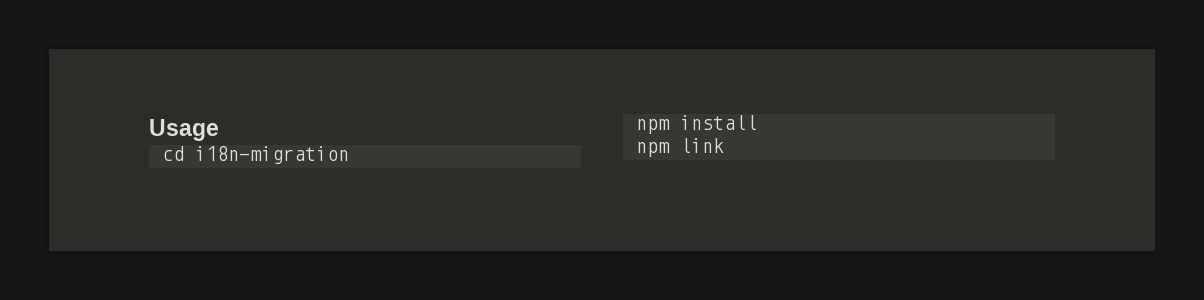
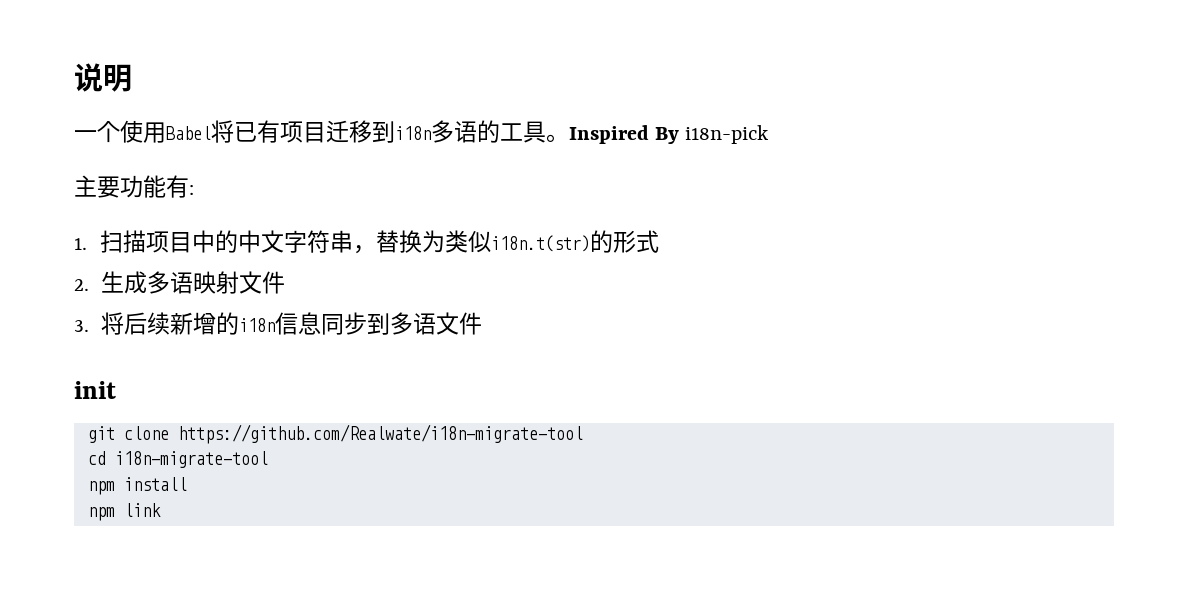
[149,119,219,141] Usage -> [74,63,132,92] [74,120,769,144] [74,175,194,198] [74,230,660,254] [74,271,285,294] [74,312,482,335] [74,381,116,399] [87,424,583,444] 说明 // 一个使用Babel将已有项目迁移到i18n多语的工具。Inspired By i18n-pick // 主要功能有: // 1.扫描项目中的中文字符串，替换为类似i18n.t(str)的形式 // 2.生成多语映射文件 // 3.将后续新增的i18n信息同步到多语文件 // init // git clone https://github.com/Realwate/i18n-migrate-tool
[194,146,349,164] i18n-migration -> [114,451,268,468] i18n-migrate-tool

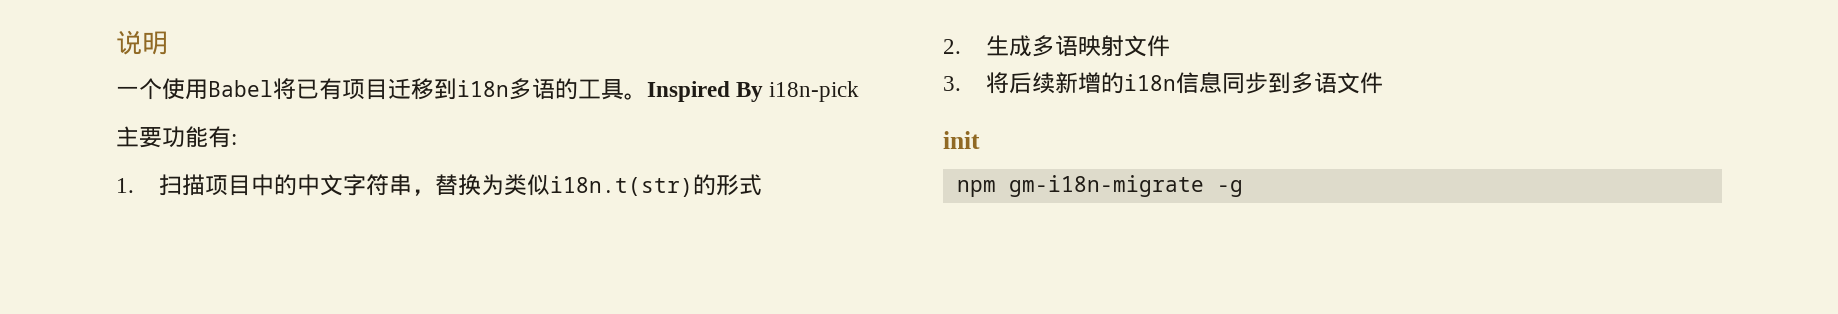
[87,424,583,444] [87,451,268,468] [87,477,187,495] [87,503,161,521] git clone https://github.com/Realwate/i18n-migrate-tool // cd i18n-migrate-tool // npm install // npm link -> [956,175,1243,197] npm gm-i18n-migrate -g

